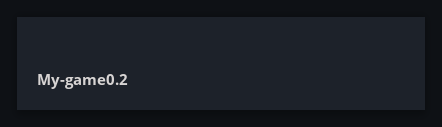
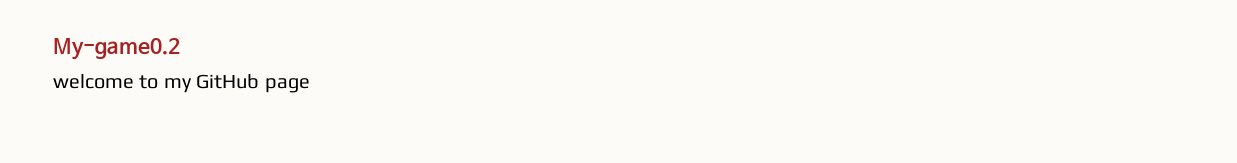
(128, 81) none -> [53,74,310,93] // welcome to my GitHub page

